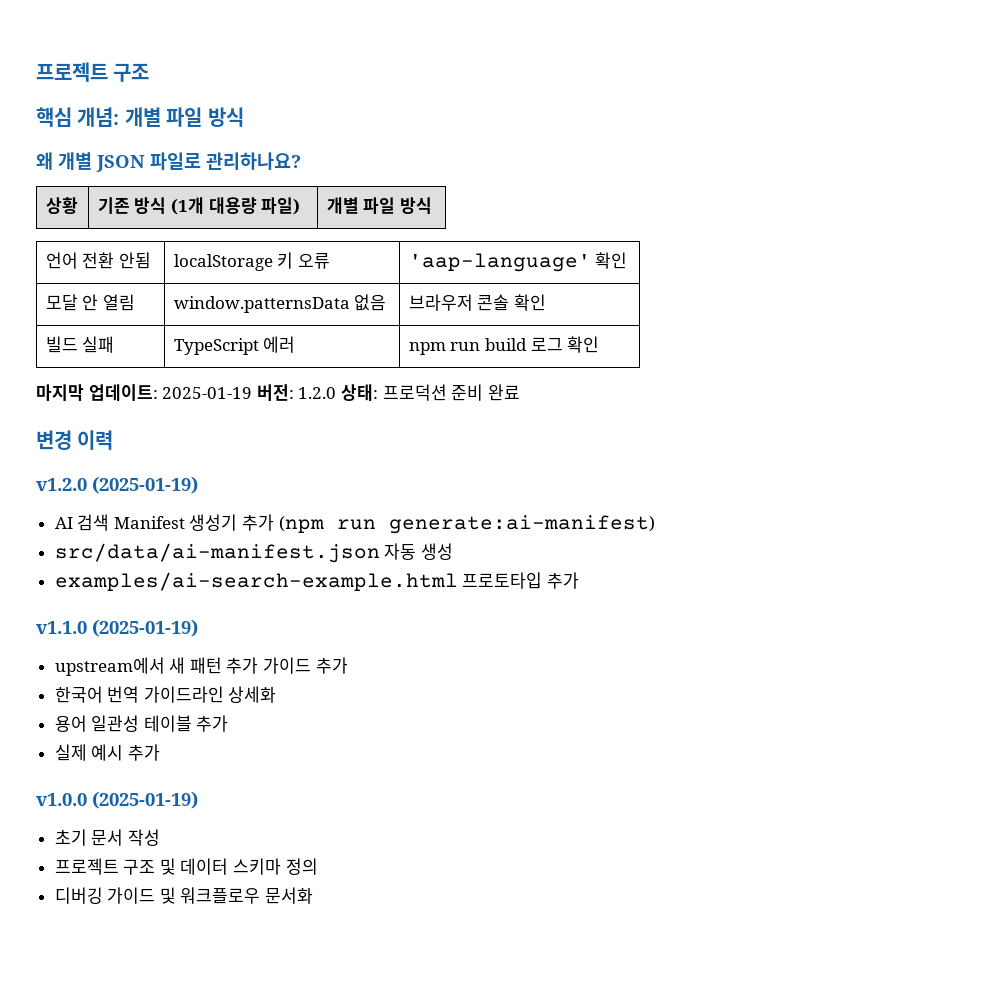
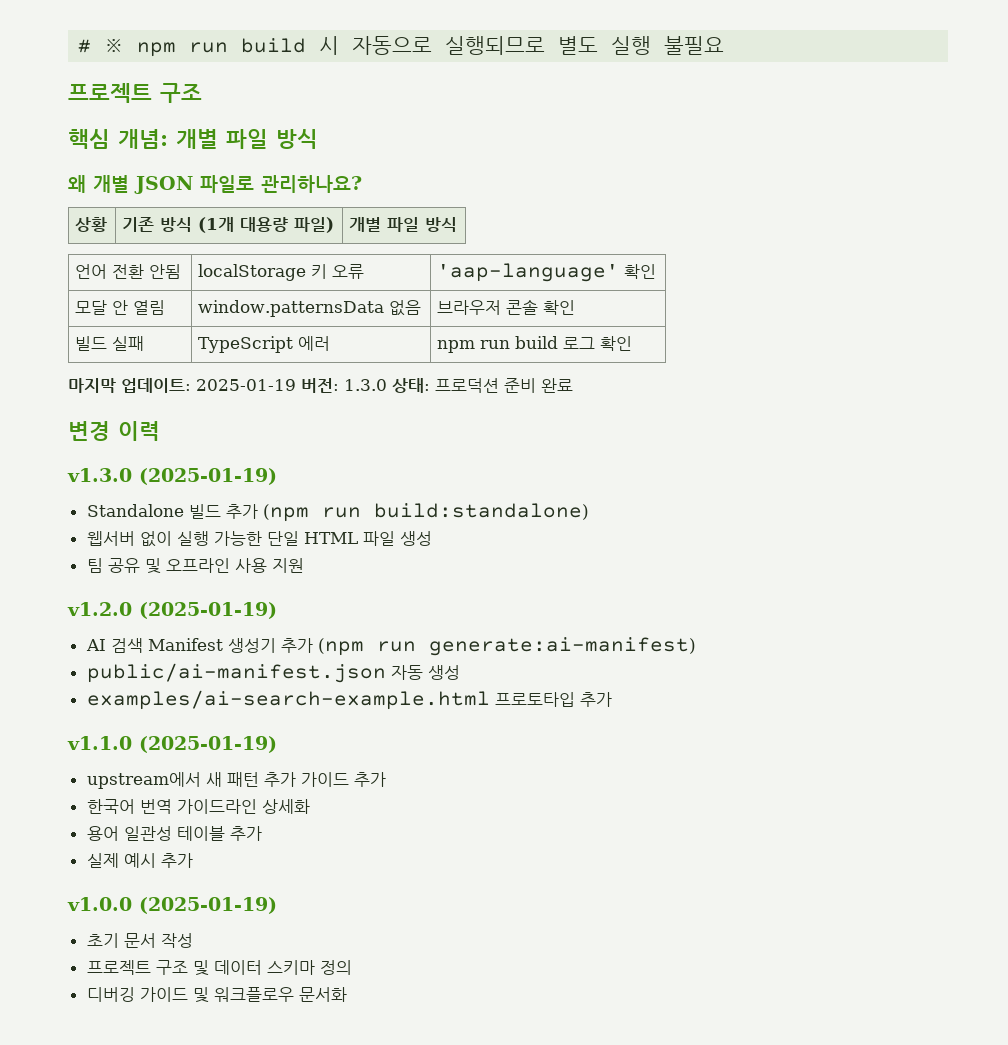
(36, 72) none -> [78,36,725,57] # ※ npm run build 시 자동으로 실행되므로 별도 실행 불필요 //
[298,387,337,399] 1.2.0 -> [344,379,387,391] 1.3.0
(114, 440) none -> [67,468,277,485] [86,503,589,522] [86,531,432,547] [86,558,304,574] // v1.3.0 (2025-01-19) // Standalone 빌드 추가 (npm run build:standalone) // 웹서버 없이 실행 가능한 단일 HTML 파일 생성 // 팀 공유 및 오프라인 사용 지원
[54,543,380,563] src/data/ai-manifest.json -> [86,663,386,683] public/ai-manifest.json

